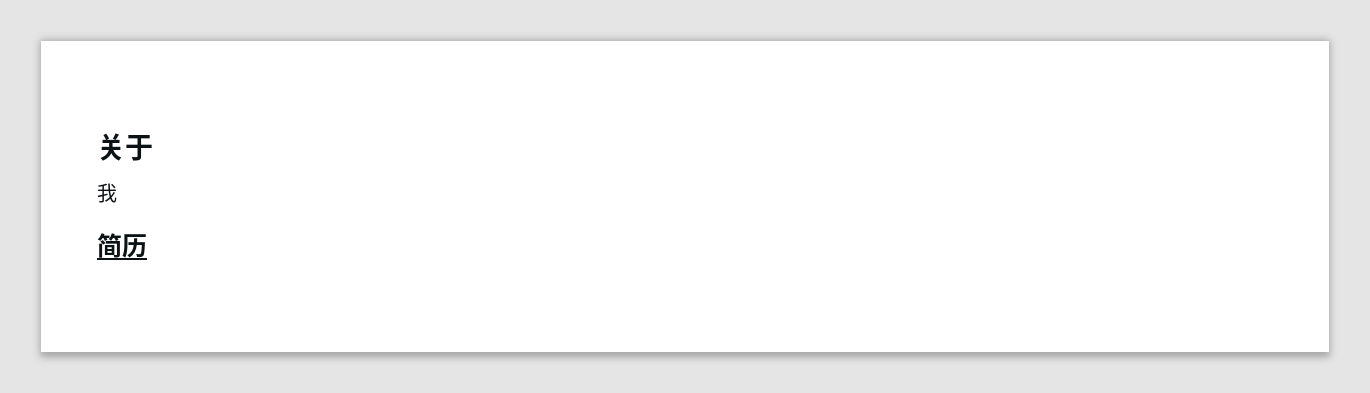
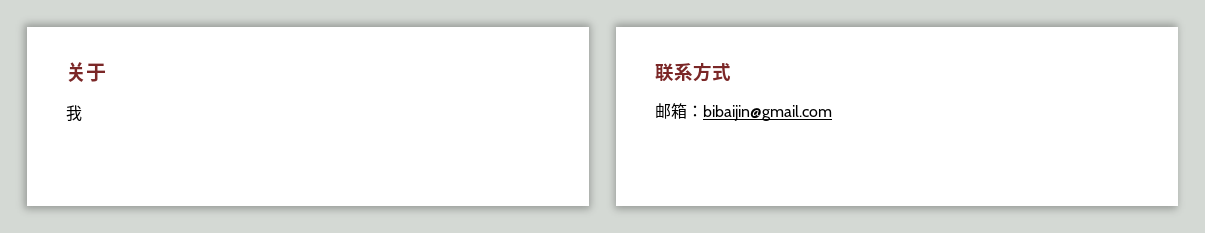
[97,233,147,258] 简历 -> [655,62,731,82] [655,103,832,121] 联系方式 // 邮箱：bibaijin@gmail.com

